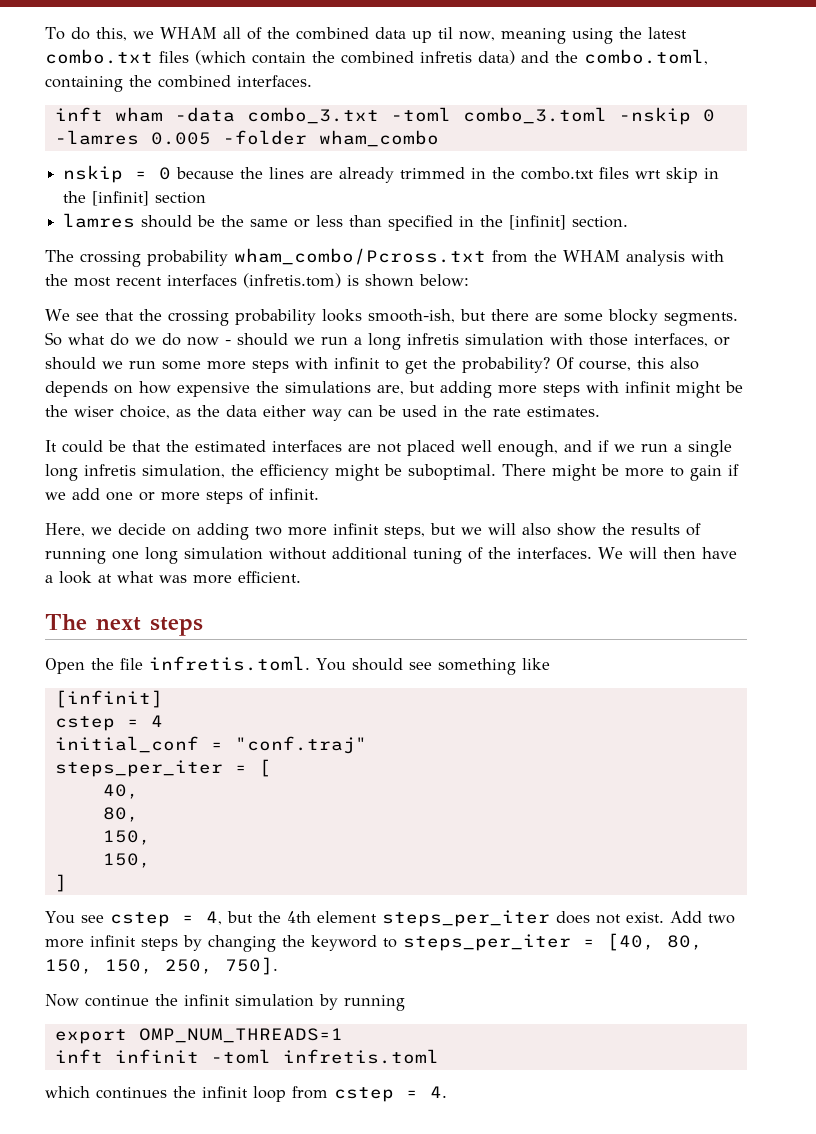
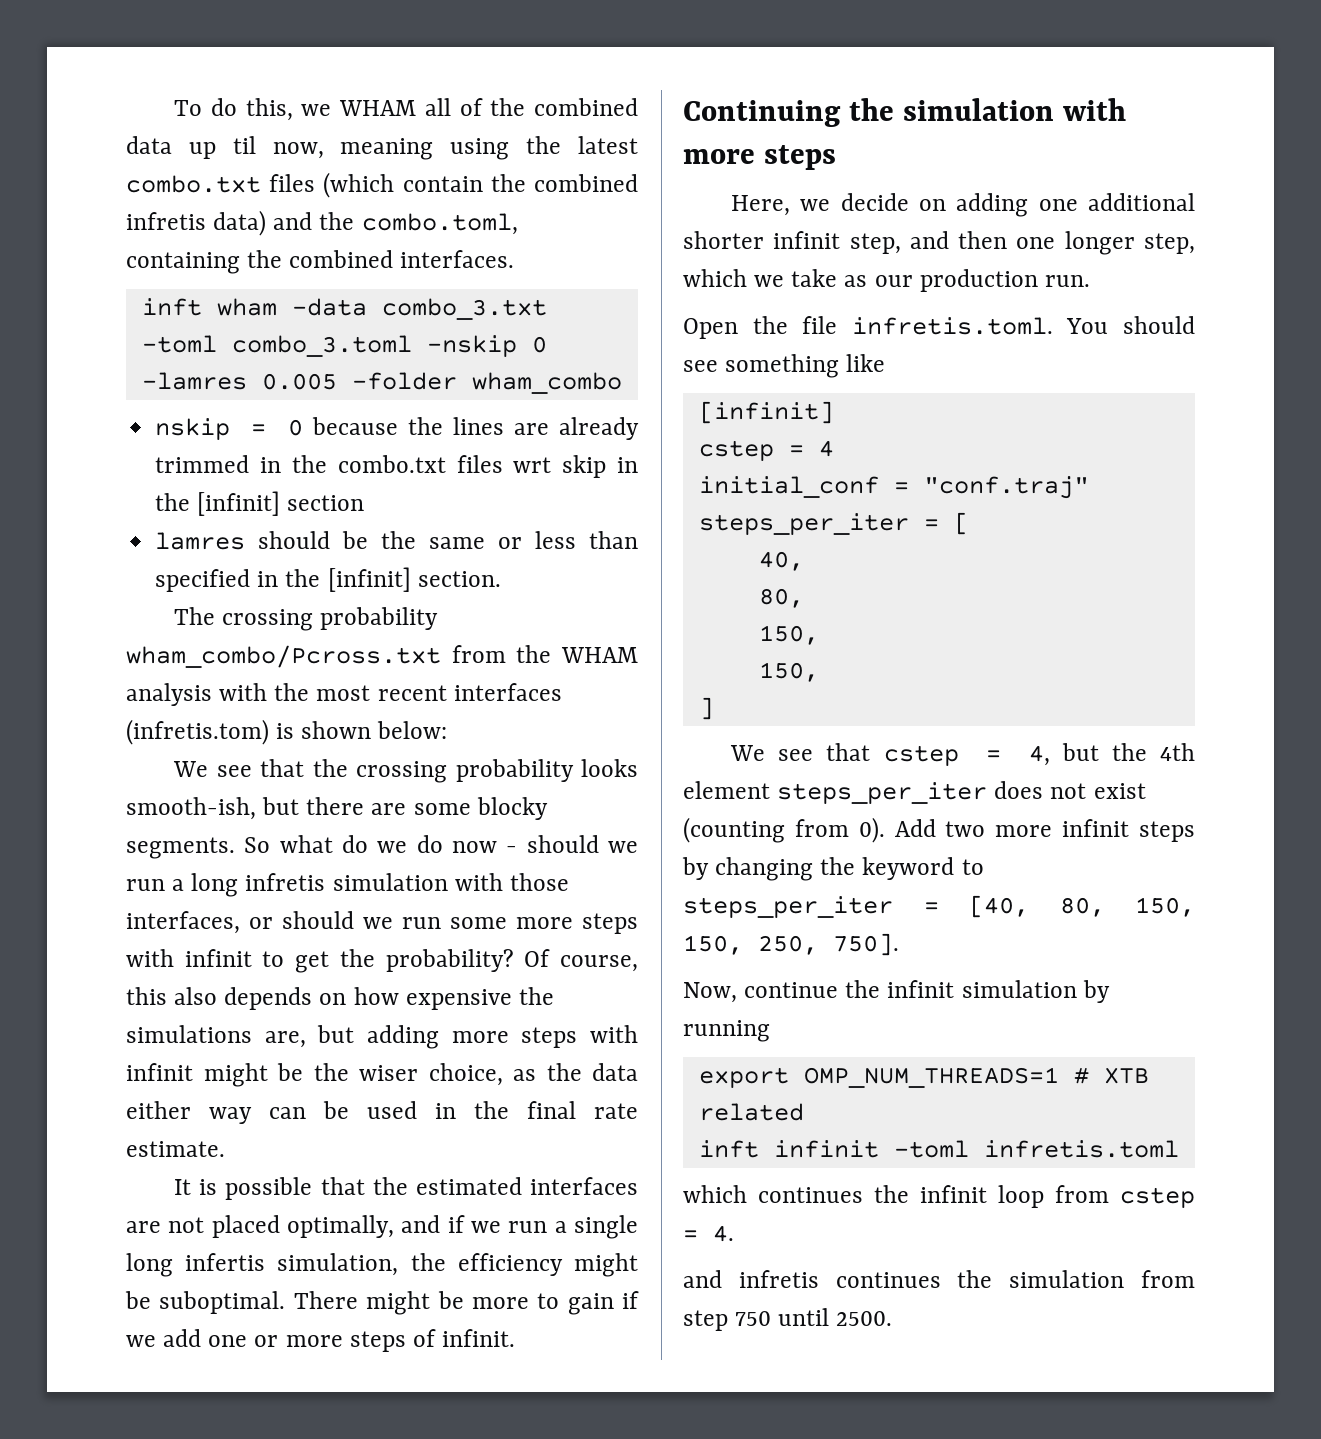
[493,406,600,417] rate estimates. -> [527,1101,638,1119] [126,1141,225,1157] final rate estimate.
[62,440,126,453] could be -> [199,1177,313,1200] is possible
[461,440,558,457] well enough, -> [287,1215,394,1238] optimally,
[84,464,136,476] infretis -> [185,1253,266,1271] infertis
(319, 494) none -> [683,98,1127,127] [683,145,837,170] // Continuing the simulation with more steps
[255,523,701,539] [45,547,737,564] [45,571,301,584] [45,614,203,636] two more infinit steps, but we will also show the results of running one long simulation without additional tuning of the interfaces. We will then have a look at what was more efficient. // The next steps -> [1038,193,1195,211] [683,231,1195,255] [683,269,1090,292] one additional shorter infinit step, and then one longer step, which we take as our production run.
[45,911,104,924] You see -> [730,743,871,761] We see that
[625,912,664,923] exist. -> [1093,783,1146,799] [683,817,885,843] exist (counting from 0).
[45,994,79,1007] Now -> [683,982,737,1003] Now,
(343, 1035) none -> [1073,1067,1149,1084] [698,1103,804,1121] # XTB related
(447, 1092) none -> [683,1270,1195,1288] [683,1308,893,1331] // and infretis continues the simulation from step 750 until 2500.

